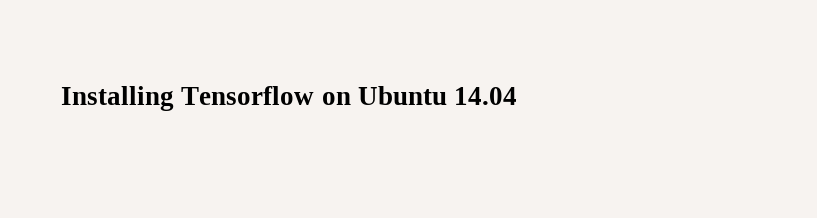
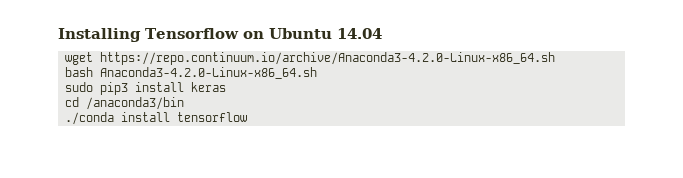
(518, 96) none -> [64,52,555,65] [64,67,317,79] [64,82,226,95] [64,97,184,110] [64,112,247,125] // wget https://repo.continuum.io/archive/Anaconda3-4.2.0-Linux-x86_64.sh // bash Anaconda3-4.2.0-Linux-x86_64.sh // sudo pip3 install keras // cd /anaconda3/bin // ./conda install tensorflow

